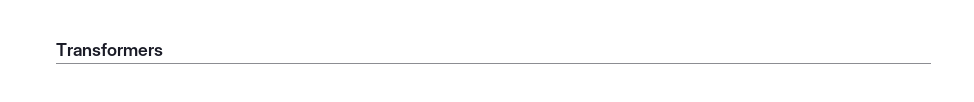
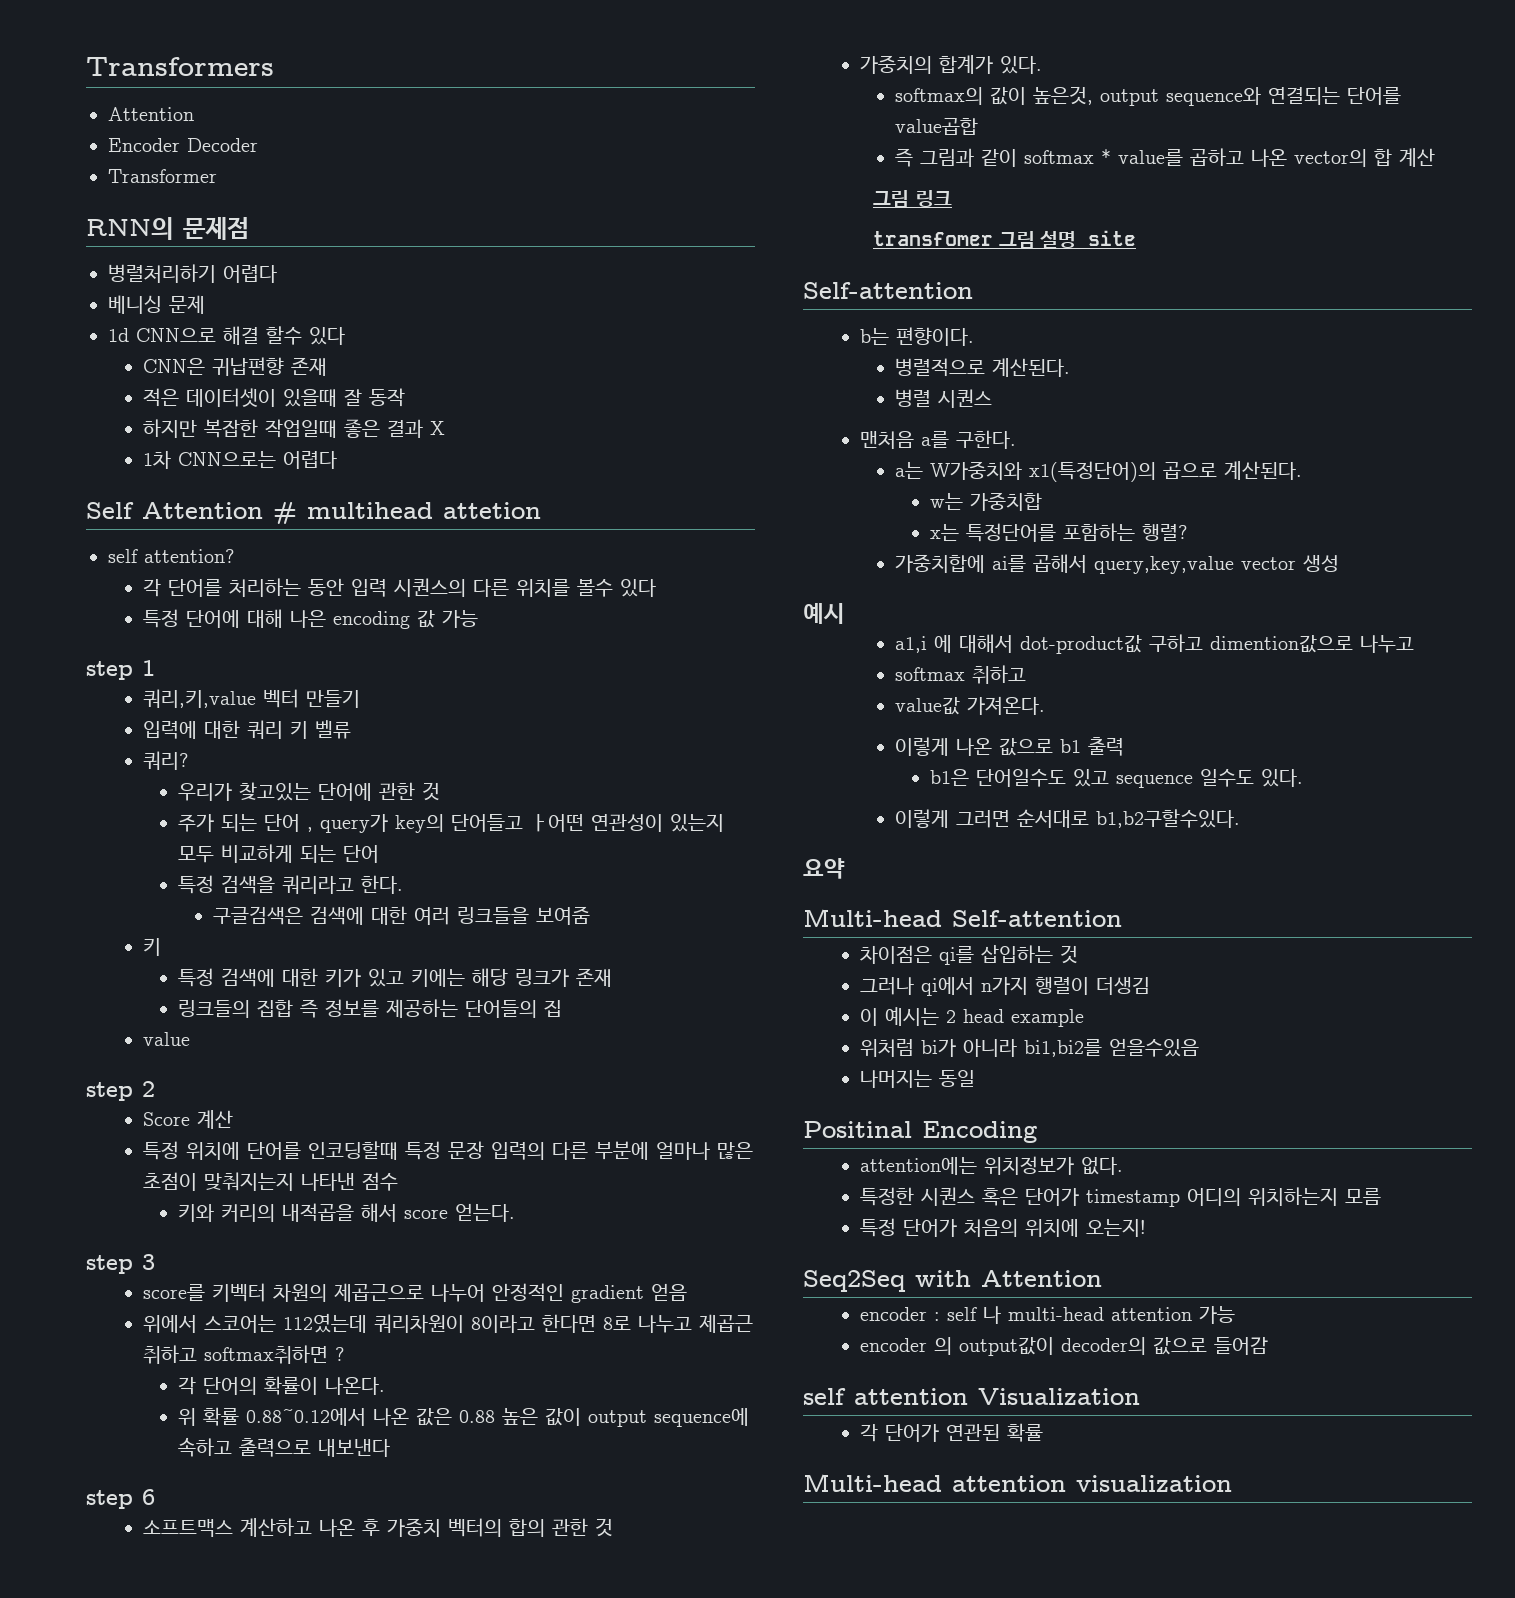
(163, 49) none -> [108,107,194,121] [108,138,258,152] [108,169,217,183] [86,217,249,240] [108,264,277,283] [108,295,205,314] [108,326,345,345] [143,357,328,376] [143,388,406,407] [143,419,446,438] [143,450,338,469] [86,502,541,524] [108,549,234,563] [143,578,657,597] [143,609,479,629] [86,660,155,680] [143,689,361,708] [143,720,352,739] [143,751,189,770] [178,782,441,801] [178,814,725,833] [178,844,380,863] [178,875,404,894] [213,906,591,925] [143,938,162,956] [178,968,613,987] [178,999,563,1018] [143,1032,191,1046] [86,1081,155,1101] [143,1110,234,1129] [143,1141,754,1160] [143,1172,399,1191] [178,1203,516,1222] [86,1254,155,1274] [143,1283,688,1303] [143,1313,754,1333] [143,1345,345,1364] [178,1376,386,1395] [178,1407,750,1427] [178,1437,391,1457] [86,1489,155,1509] [143,1518,614,1537] [860,55,1043,74] [895,86,1402,106] [895,118,979,135] [895,148,1436,167] [873,190,953,207] [873,230,1136,248] [803,282,973,299] [860,327,975,346] [895,358,1071,377] [895,389,993,408] [860,430,1017,449] [895,461,1303,482] [930,492,1043,511] [930,523,1188,542] [895,554,1340,574] [803,603,845,624] [895,634,1415,654] [895,665,1027,684] [895,696,1046,715] [895,737,1125,756] [930,769,1304,788] [895,809,1241,828] [803,858,845,879] [803,909,1122,927] [860,945,1079,965] [860,976,1151,996] [860,1007,1085,1027] [860,1038,1200,1057] [860,1070,976,1088] [803,1121,1037,1143] [860,1156,1124,1175] [860,1187,1382,1207] [860,1218,1147,1237] [803,1270,1102,1292] [860,1306,1236,1324] [860,1337,1269,1356] [803,1388,1140,1405] [860,1423,1044,1442] [803,1474,1232,1492] // Attention // Encoder Decoder // Transformer // RNN의 문제점 // 병렬처리하기 어렵다 // 베니싱 문제 // 1d CNN으로 해결 할수 있다 // CNN은 귀납편향 존재 // 적은 데이터셋이 있을때 잘 동작 // 하지만 복잡한 작업일때 좋은 결과 X // 1차 CNN으로는 어렵다 // Self Attention # multihead attetion // self attention? // 각 단어를 처리하는 동안 입력 시퀀스의 다른 위치를 볼수 있다 // 특정 단어에 대해 나은 encoding 값 가능 // step 1 // 쿼리,키,value 벡터 만들기 // 입력에 대한 쿼리 키 벨류 // 쿼리? // 우리가 찾고있는 단어에 관한 것 // 주가 되는 단어 , query가 key의 단어들고 ㅏ어떤 연관성이 있는지 모두 비교하게 되는 단어 // 특정 검색을 쿼리라고 한다. // 구글검색은 검색에 대한 여러 링크들을 보여줌 // 키 // 특정 검색에 대한 키가 있고 키에는 해당 링크가 존재 // 링크들의 집합 즉 정보를 제공하는 단어들의 집 // value // step 2 // Score 계산 // 특정 위치에 단어를 인코딩할때 특정 문장 입력의 다른 부분에 얼마나 많은 초점이 맞춰지는지 나타낸 점수 // 키와 커리의 내적곱을 해서 score 얻는다. // step 3 // score를 키벡터 차원의 제곱근으로 나누어 안정적인 gradient 얻음 // 위에서 스코어는 112였는데 쿼리차원이 8이라고 한다면 8로 나누고 제곱근 취하고 softmax취하면 ? // 각 단어의 확률이 나온다. // 위 확률 0.88~0.12에서 나온 값은 0.88 높은 값이 output sequence에 속하고 출력으로 내보낸다 // step 6 // 소프트맥스 계산하고 나온 후 가중치 벡터의 합의 관한 것 // 가중치의 합계가 있다. // softmax의 값이 높은것, output sequence와 연결되는 단어를 value곱합 // 즉 그림과 같이 softmax * value를 곱하고 나온 vector의 합 계산 // 그림 링크 // transfomer 그림 설명 site // Self-attention // b는 편향이다. // 병렬적으로 계산된다. // 병렬 시퀀스 // 맨처음 a를 구한다. // a는 W가중치와 x1(특정단어)의 곱으로 계산된다. // w는 가중치합 // x는 특정단어를 포함하는 행렬? // 가중치합에 ai를 곱해서 query,key,value vector 생성 // 예시 // a1,i 에 대해서 dot-product값 구하고 dimention값으로 나누고 // softmax 취하고 // value값 가져온다. // 이렇게 나온 값으로 b1 출력 // b1은 단어일수도 있고 sequence 일수도 있다. // 이렇게 그러면 순서대로 b1,b2구할수있다. // 요약 // Multi-head Self-attention // 차이점은 qi를 삽입하는 것 // 그러나 qi에서 n가지 행렬이 더생김 // 이 예시는 2 head example // 위처럼 bi가 아니라 bi1,bi2를 얻을수있음 // 나머지는 동일 // Positinal Encoding // attention에는 위치정보가 없다. // 특정한 시퀀스 혹은 단어가 timestamp 어디의 위치하는지 모름 // 특정 단어가 처음의 위치에 오는지! // Seq2Seq with Attention // encoder : self 나 multi-head attention 가능 // encoder 의 output값이 decoder의 값으로 들어감 // self attention Visualization // 각 단어가 연관된 확률 // Multi-head attention visualization

